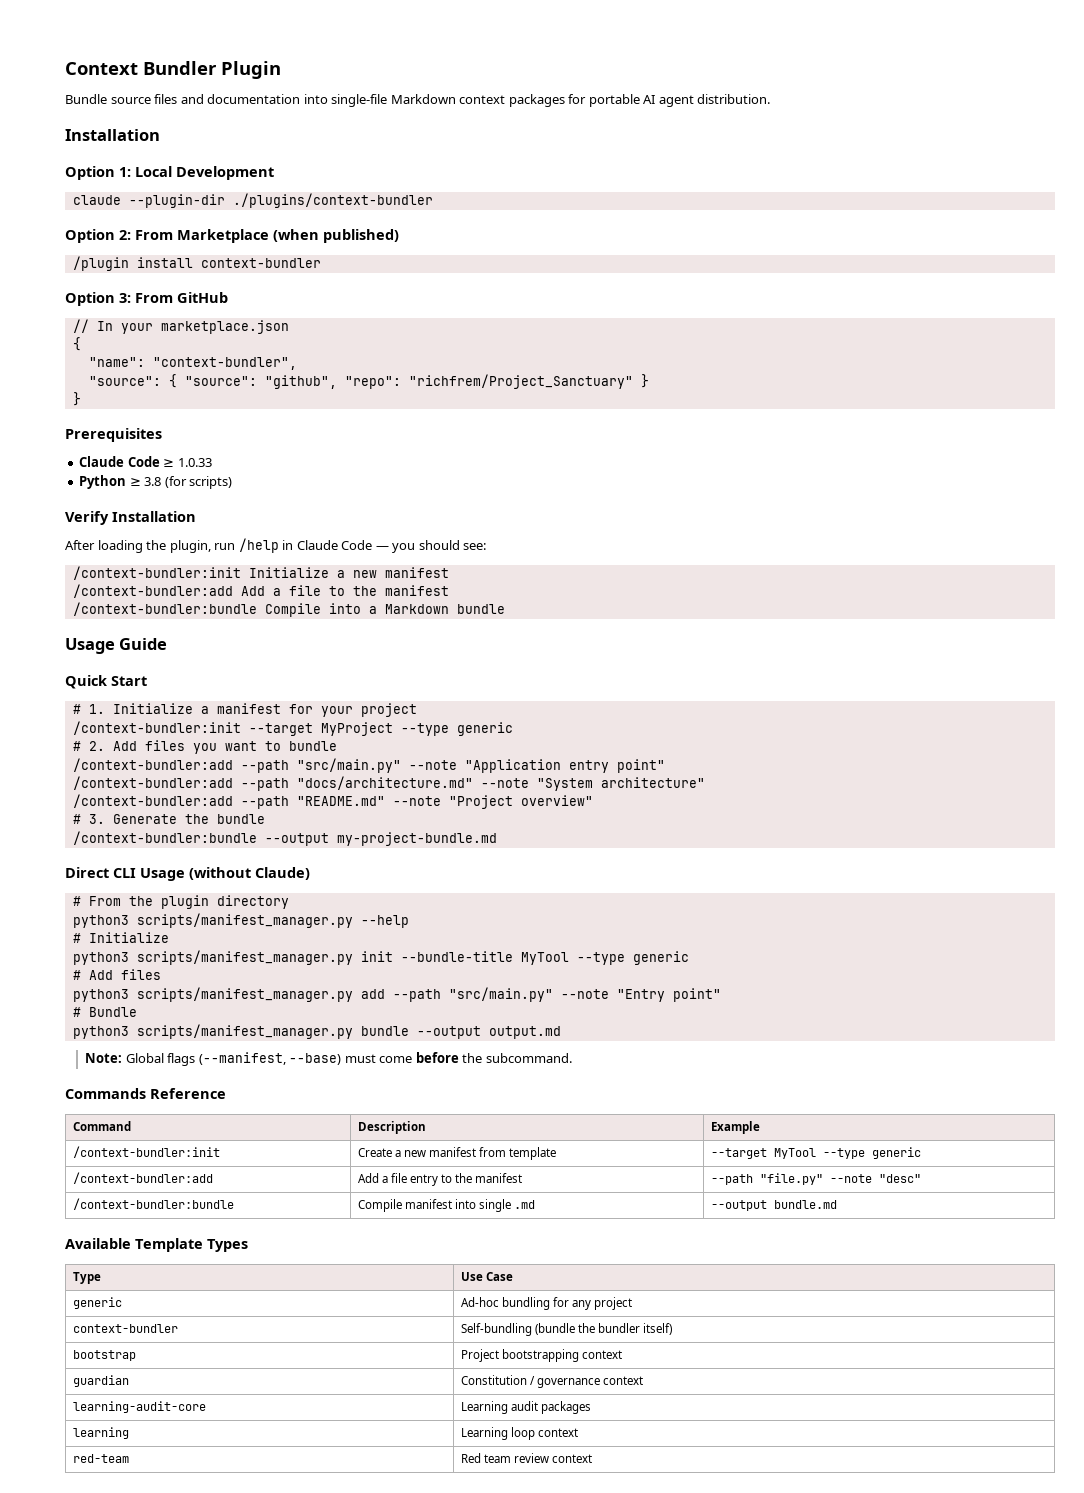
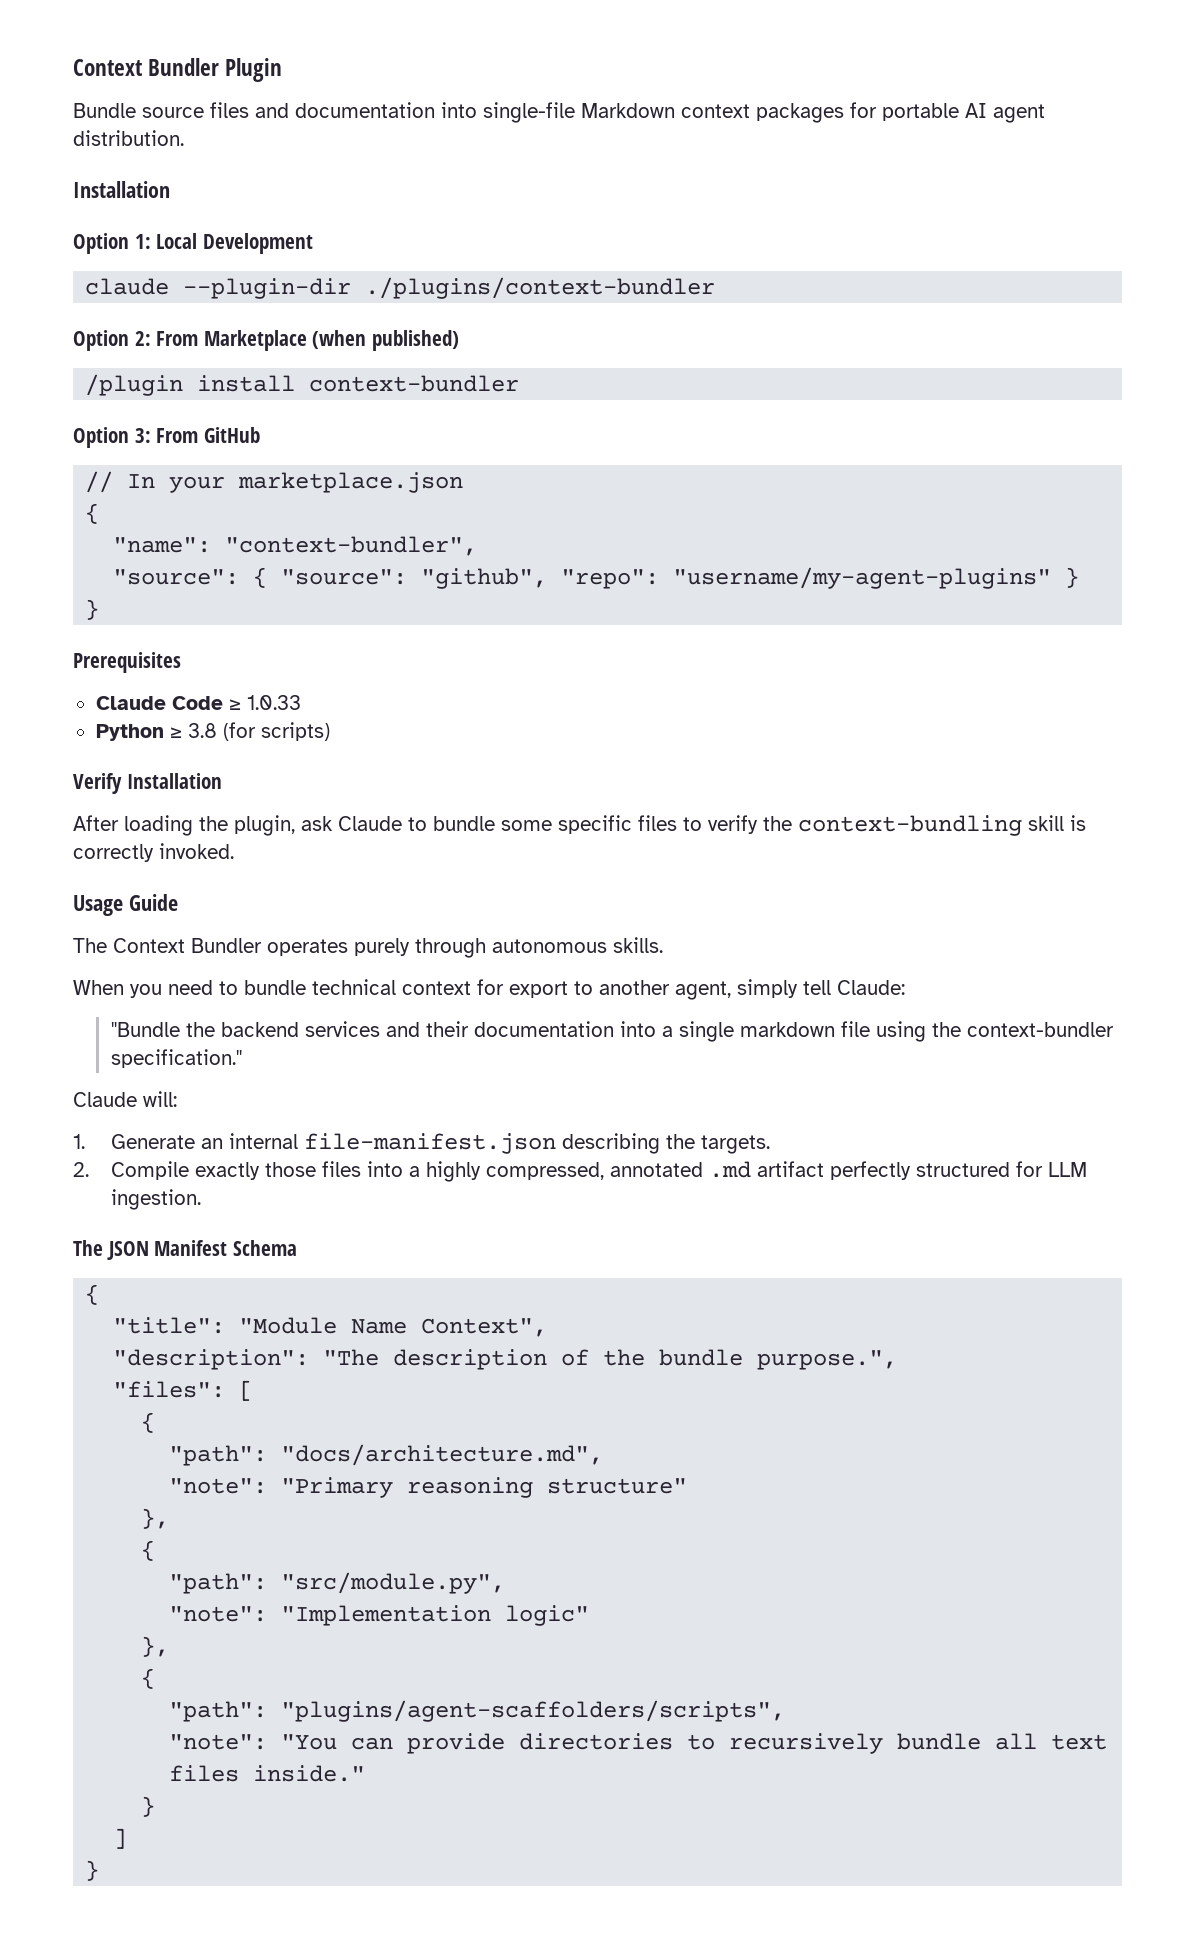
[408,374,633,389] "richfrem/Project_Sanctuary" -> [673,567,1052,589] "username/my-agent-plugins"
[214,538,487,553] [72,566,449,580] [72,584,449,598] [72,602,505,617] [65,638,168,654] [65,675,147,689] [72,703,417,717] [72,721,513,736] [72,740,337,754] [72,758,665,773] [72,776,705,791] [72,794,593,809] [72,814,265,824] [72,831,497,846] [65,867,310,881] [72,895,289,909] [72,913,409,928] [72,932,169,943] [72,950,689,965] [72,969,161,980] [72,987,721,1002] [72,1007,137,1017] [72,1024,561,1039] [85,1052,572,1066] [65,1088,226,1099] [72,1121,131,1131] [357,1121,426,1134] [710,1121,760,1134] [72,1146,220,1158] [357,1147,557,1160] [710,1147,921,1159] [72,1172,213,1184] [357,1173,523,1186] [710,1173,921,1185] [72,1198,234,1210] [357,1199,536,1212] [710,1200,837,1211] [65,1238,248,1252] [72,1272,101,1284] [460,1272,513,1281] [72,1297,122,1309] [460,1297,633,1310] [72,1324,178,1333] [460,1323,673,1336] [72,1350,136,1361] [460,1349,623,1362] [72,1375,129,1387] [460,1375,644,1388] [72,1401,206,1413] [460,1401,592,1414] [72,1427,129,1439] [460,1427,579,1440] [72,1454,129,1463] [460,1453,593,1463] run /help in Claude Code — you should see: // /context-bundler:init Initialize a new manifest // /context-bundler:add Add a file to the manifest // /context-bundler:bundle Compile into a Markdown bundle // Usage Guide // Quick Start // # 1. Initialize a manifest for your project // /context-bundler:init --target MyProject --type generic // # 2. Add files you want to bundle // /context-bundler:add --path "src/main.py" --note "Application entry point" // /context-bundler:add --path "docs/architecture.md" --note "System architecture" // /context-bundler:add --path "README.md" --note "Project overview" // # 3. Generate the bundle // /context-bundler:bundle --output my-project-bundle.md // Direct CLI Usage (without Claude) // # From the plugin directory // python3 scripts/manifest_manager.py --help // # Initialize // python3 scripts/manifest_manager.py init --bundle-title MyTool --type generic // # Add files // python3 scripts/manifest_manager.py add --path "src/main.py" --note "Entry point" // # Bundle // python3 scripts/manifest_manager.py bundle --output output.md // Note: Global flags (--manifest, --base) must come before the subcommand. // Commands Reference // Command | Description | Example // /context-bundler:init | Create a new manifest from template | --target MyTool --type generic // /context-bundler:add | Add a file entry to the manifest | --path "file.py" --note "desc" // /context-bundler:bundle | Compile manifest into single .md | --output bundle.md // Available Template Types // Type | Use Case // generic | Ad-hoc bundling for any project // context-bundler | Self-bundling (bundle the bundler itself) // bootstrap | Project bootstrapping context // guardian | Constitution / governance context // learning-audit-core | Learning audit packages // learning | Learning loop context // red-team | Red team review context -> [301,815,1086,836] [73,843,234,862] [73,894,178,916] [73,937,663,958] [73,979,905,1000] [110,1021,1114,1042] [110,1049,242,1068] [73,1091,177,1107] [73,1133,770,1154] [73,1161,1087,1182] [110,1189,201,1210] [73,1240,297,1260] [85,1284,100,1305] [113,1317,548,1337] [113,1349,898,1370] [113,1380,254,1401] [141,1412,156,1433] [169,1444,604,1466] [169,1477,688,1498] [141,1508,170,1529] [141,1540,156,1561] [169,1572,506,1594] [169,1605,590,1626] [141,1636,170,1657] [141,1668,156,1689] [169,1700,786,1722] [169,1733,1108,1754] [169,1765,366,1782] [141,1796,156,1817] [113,1828,128,1849] [85,1860,100,1881] ask Claude to bundle some specific files to verify the context-bundling skill is correctly invoked. // Usage Guide // The Context Bundler operates purely through autonomous skills. // When you need to bundle technical context for export to another agent, simply tell Claude: // "Bundle the backend services and their documentation into a single markdown file using the context-bundler specification." // Claude will: // 1. Generate an internal file-manifest.json describing the targets. // 2. Compile exactly those files into a highly compressed, annotated .md artifact perfectly structured for LLM ingestion. // The JSON Manifest Schema // { // "title": "Module Name Context", // "description": "The description of the bundle purpose.", // "files": [ // { // "path": "docs/architecture.md", // "note": "Primary reasoning structure" // }, // { // "path": "src/module.py", // "note": "Implementation logic" // }, // { // "path": "plugins/agent-scaffolders/scripts", // "note": "You can provide directories to recursively bundle all text files inside." // } // ] // }

